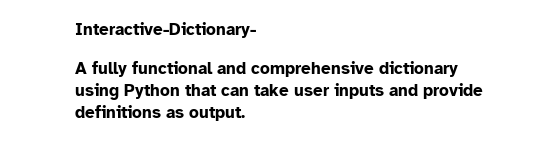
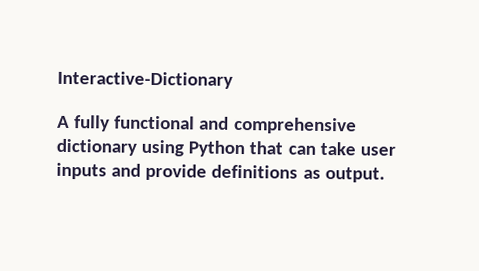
[75,22,256,38] Interactive-Dictionary- -> [57,70,233,89] Interactive-Dictionary

